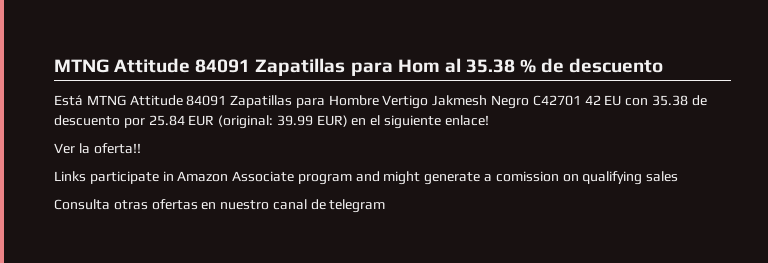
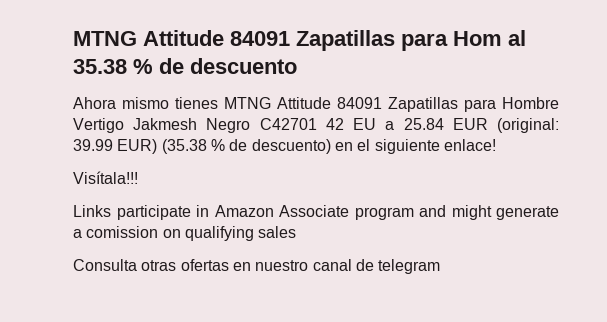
[54,95,83,106] Está -> [73,97,218,109] Ahora mismo tienes
[625,95,707,106] [54,115,145,128] con 35.38 de descuento por -> [385,121,395,130] a
(348, 121) none -> [161,139,331,154] (35.38 % de descuento)
[54,143,141,154] Ver la oferta!! -> [73,171,138,184] Visítala!!!

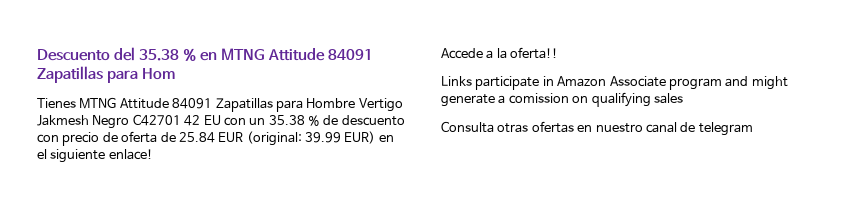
(73, 38) none -> [37,47,218,61] Descuento del 35.38 % en
[508,30,526,46] [73,58,297,74] [73,97,218,109] al 35.38 % de descuento // Ahora mismo tienes -> [37,98,76,108] // Tienes
[385,121,395,130] a -> [223,115,405,126] [37,131,176,146] con un 35.38 % de descuento con precio de oferta de
[161,139,331,154] (35.38 % de descuento) -> (376, 137) none
[73,171,138,184] Visítala!!! -> [441,47,559,59] Accede a la oferta!!

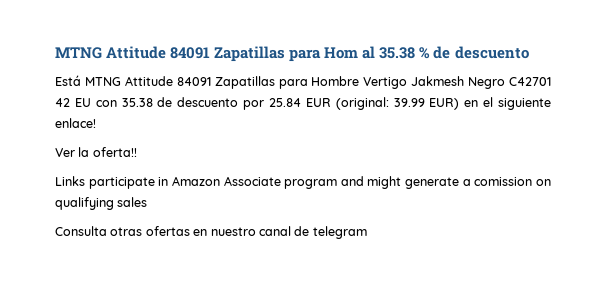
[37,47,218,61] Descuento del 35.38 % en -> (55, 53) none
[37,98,76,108] // Tienes -> [362,46,529,59] [55,75,81,86] al 35.38 % de descuento // Está
[249,115,405,126] [37,131,176,146] un 35.38 % de descuento con precio de oferta de -> [121,97,265,110] 35.38 de descuento por
[441,48,494,59] Accede a -> [55,148,75,157] Ver

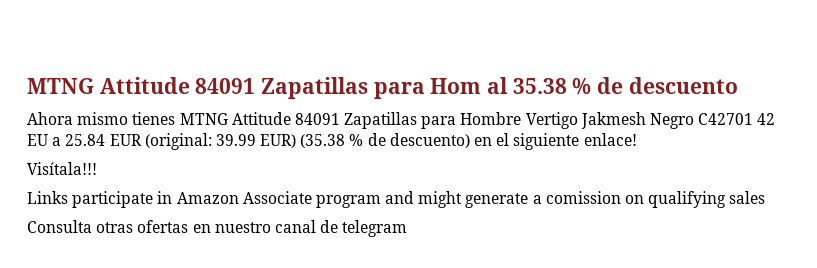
[55,75,81,86] Está -> [27,112,176,125] Ahora mismo tienes
[95,97,265,110] con 35.38 de descuento por -> [52,137,62,146] a
(460, 104) none -> [300,133,470,148] (35.38 % de descuento)
[55,147,137,157] Ver la oferta!! -> [27,162,97,175] Visítala!!!

